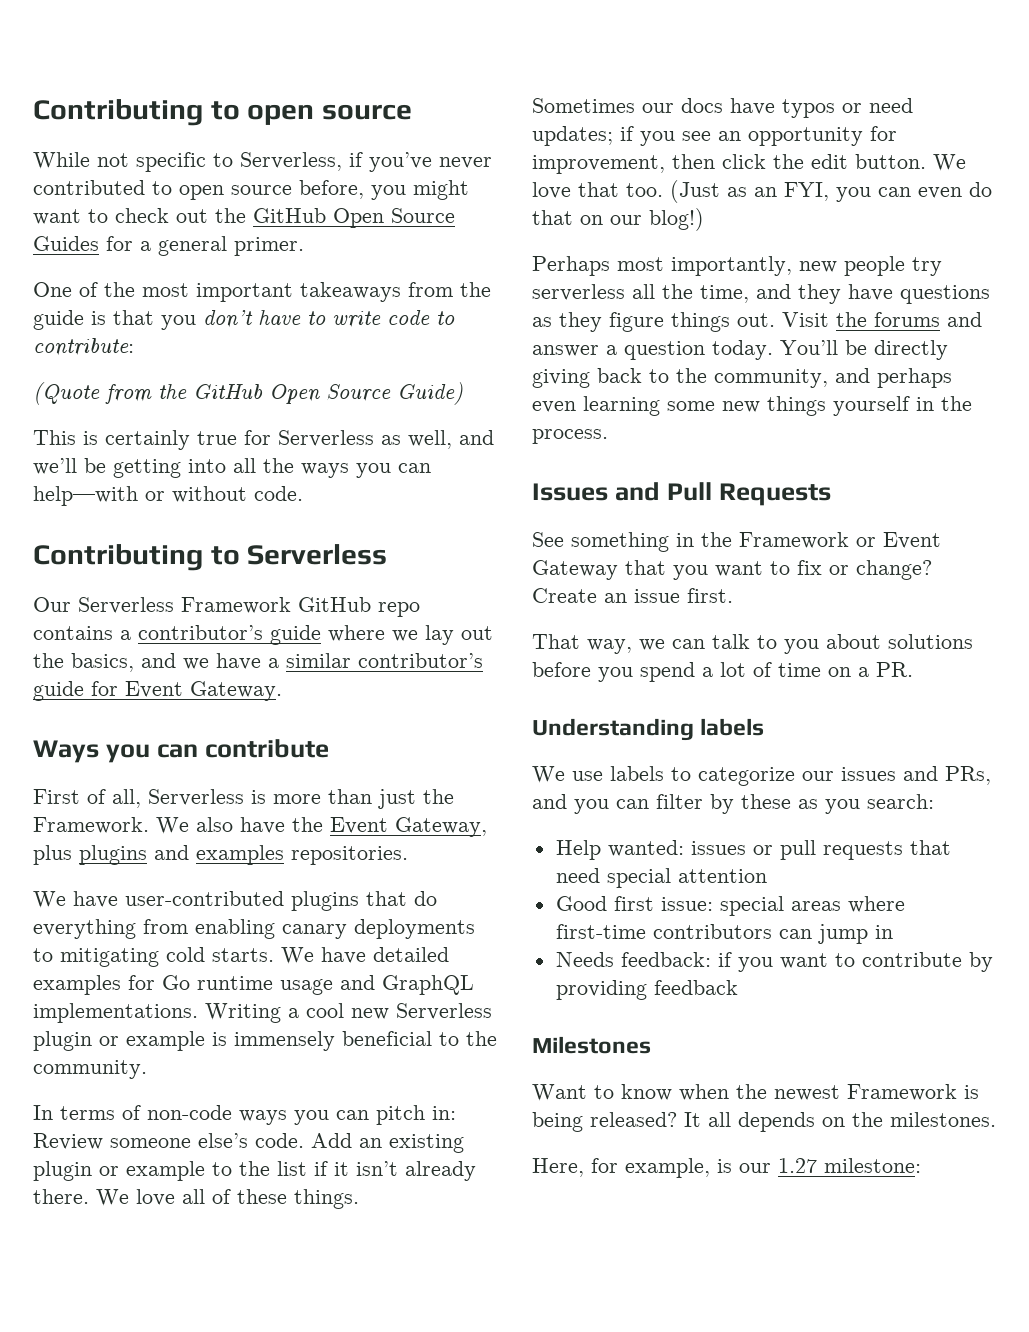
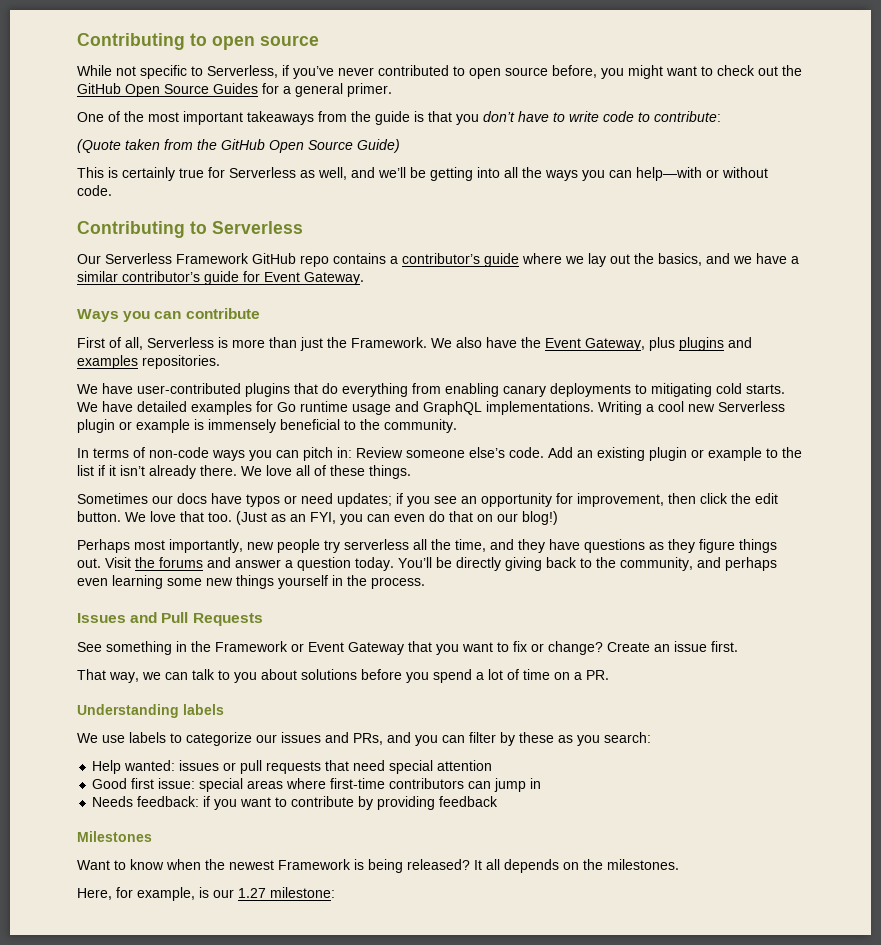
(100, 393) none -> [125,139,160,150] taken

